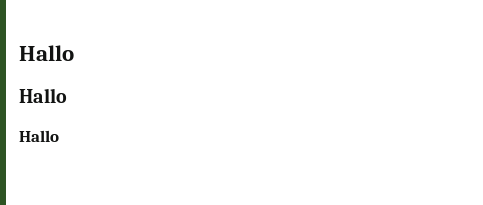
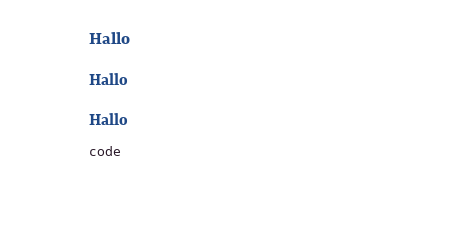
(59, 136) none -> [89,146,121,156] // code

